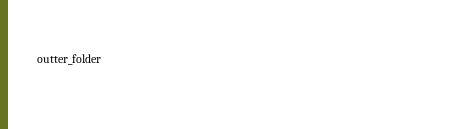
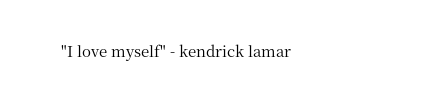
[37,54,101,65] outter_folder -> [61,44,292,61] "I love myself" - kendrick lamar

